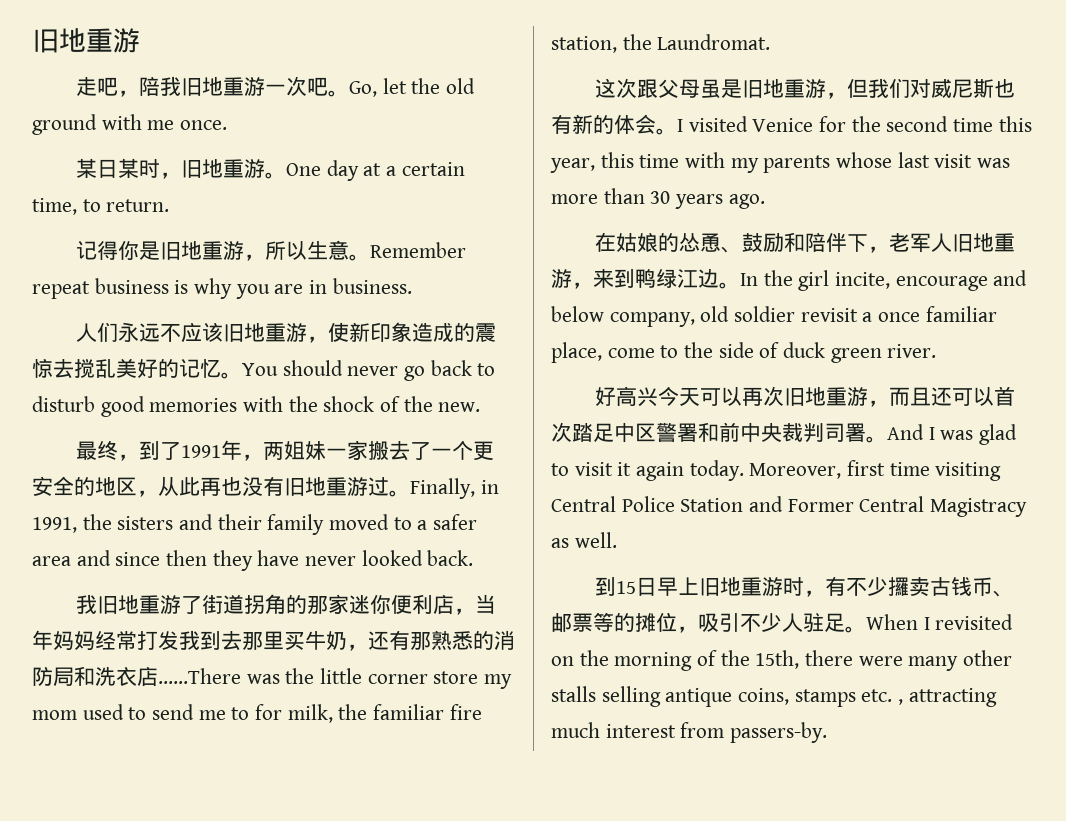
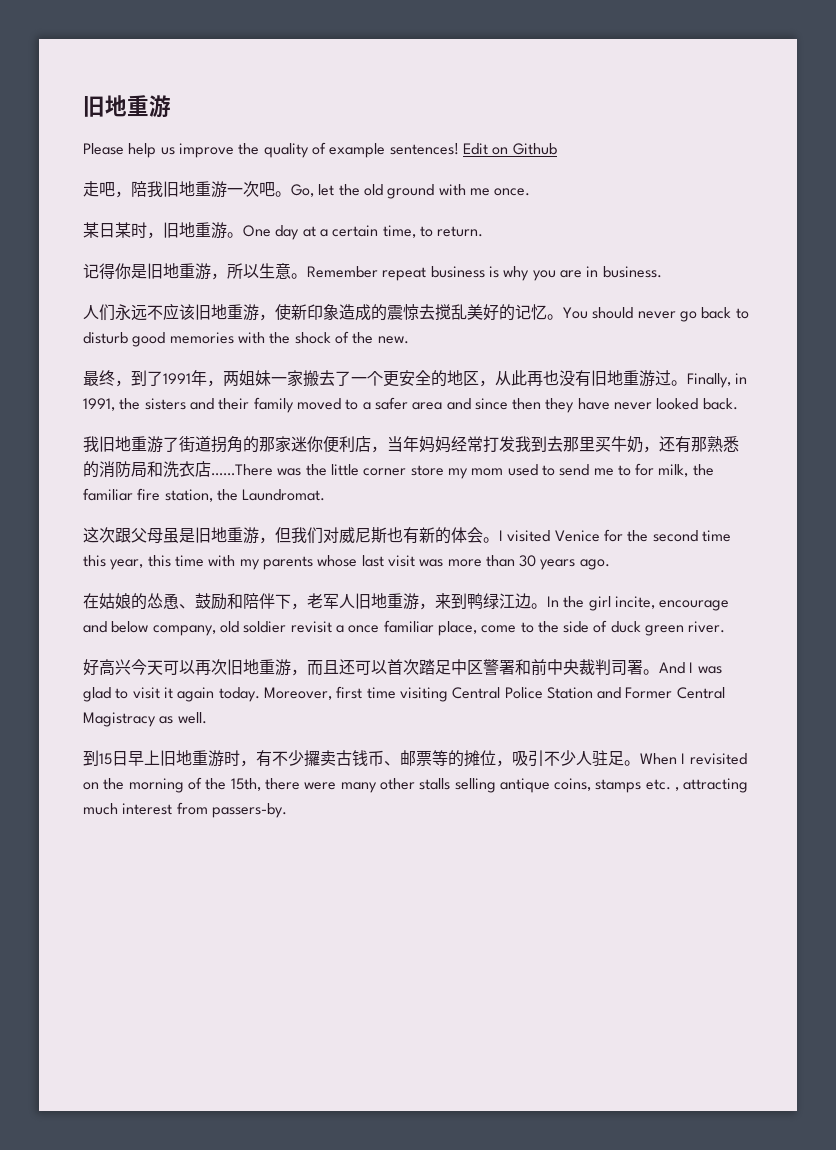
[32,28,140,53] 旧地重游 -> [83,95,171,118] [83,142,557,158] 旧地重游 // Please help us improve the quality of example sentences! Edit on Github

